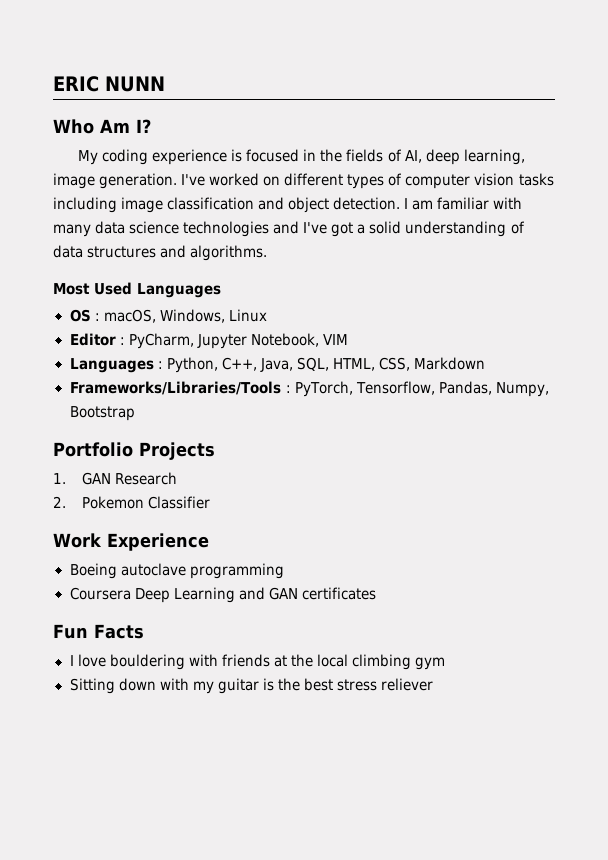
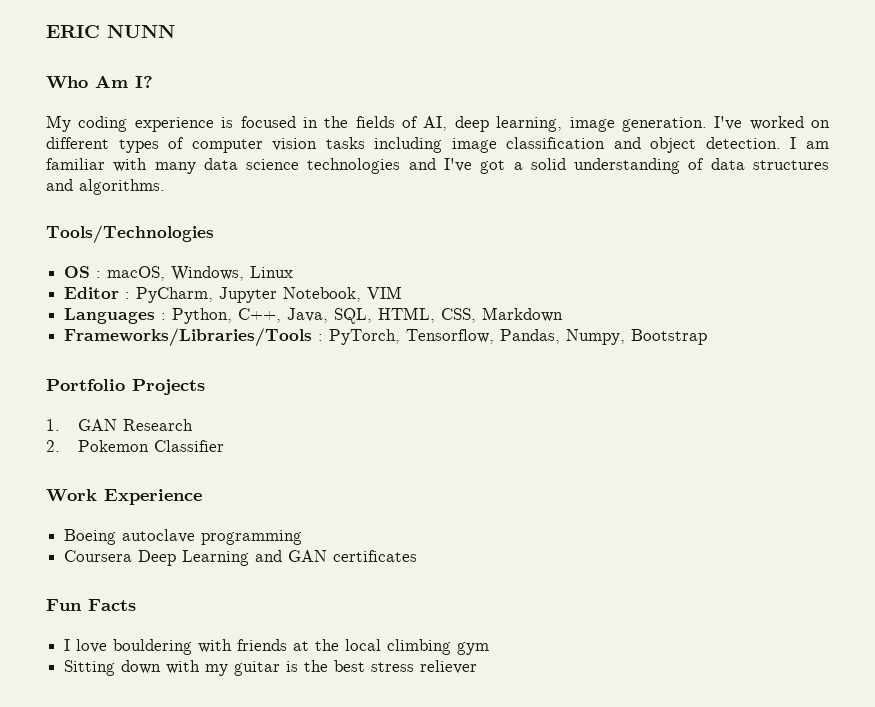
[53,282,221,298] Most Used Languages -> [46,225,214,244] Tools/Technologies

